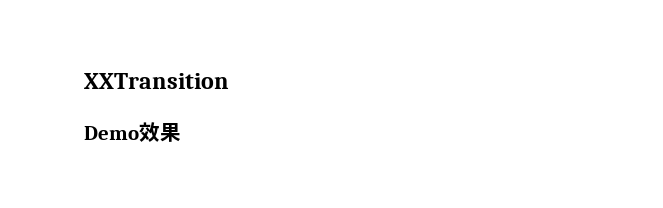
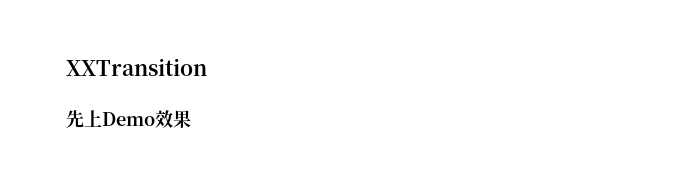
(229, 81) none -> [66,110,102,128] 先上

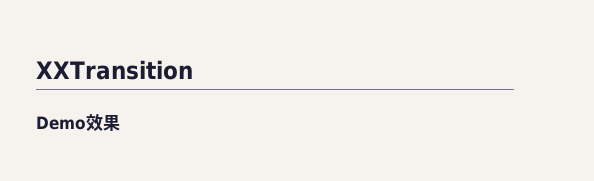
[66,110,102,128] 先上 -> (193, 70) none

